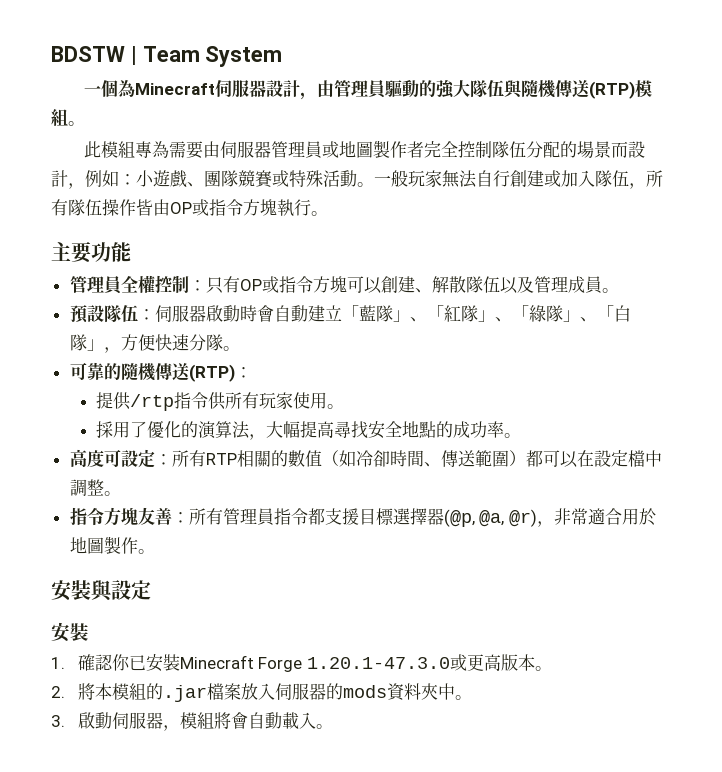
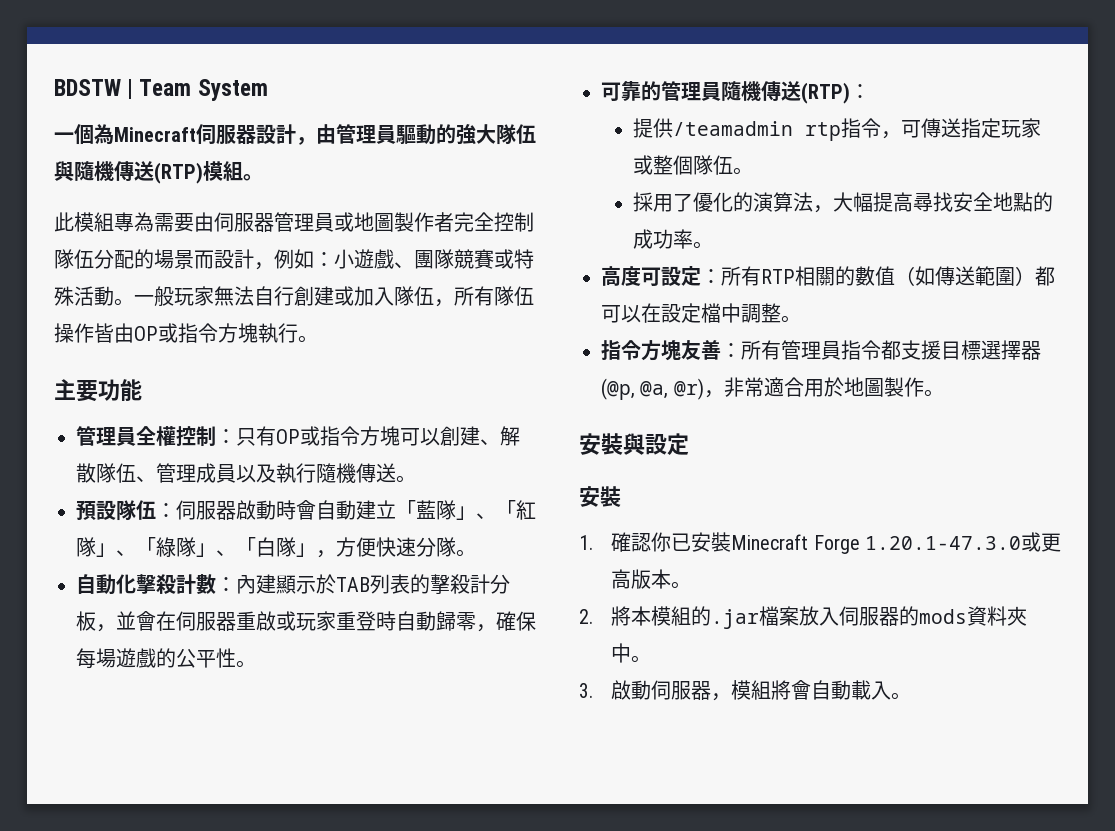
[499,276,534,294] 以及 -> [136,476,156,482] 、
(602, 284) none -> [236,463,396,483] 以及執行隨機傳送
(240, 348) none -> [76,574,510,595] [76,611,536,632] [76,648,256,669] // 自動化擊殺計數：內建顯示於TAB列表的擊殺計分板，並會在伺服器重啟或玩家重登時自動歸零，確保每場遊戲的公平性。
(121, 371) none -> [661,81,721,101] 管理員
[130,392,328,411] /rtp指令供所有玩家使用 -> [673,118,1042,141] [633,155,734,175] /teamadmin rtp指令，可傳送指定玩家或整個隊伍
[355,450,441,467] 冷卻時間、 -> (935, 276) none

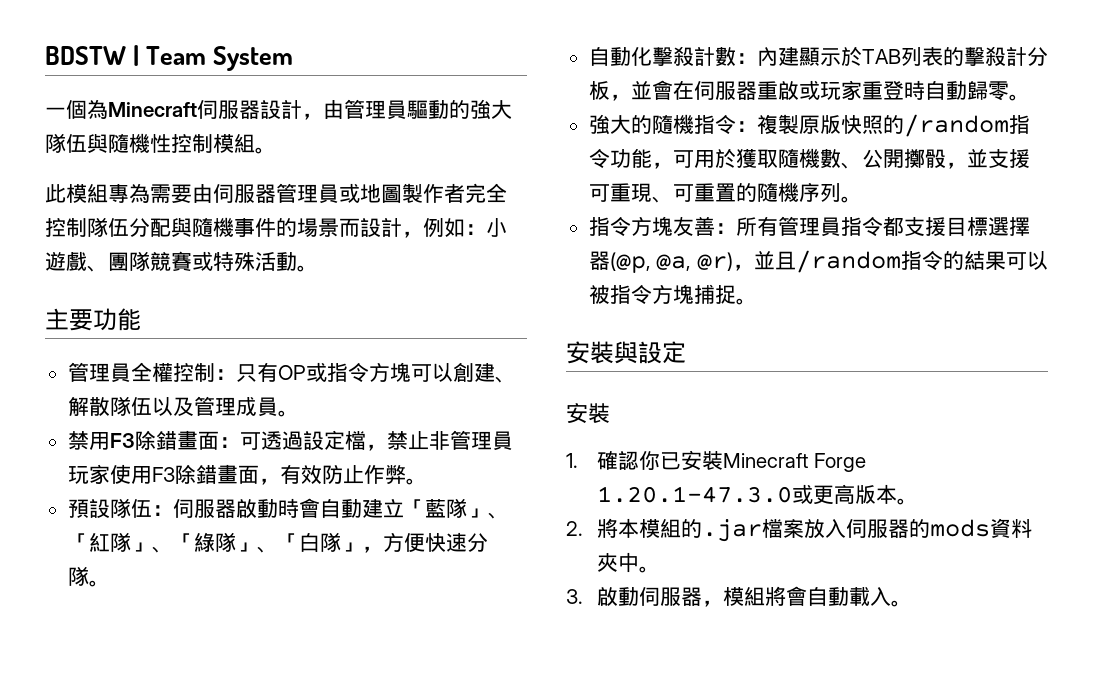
[114,161,203,184] 傳送(RTP) -> [150,134,213,153] 性控制
(134, 259) none -> [171,217,276,237] 與隨機事件
[134,286,534,307] [54,323,318,343] 一般玩家無法自行創建或加入隊伍，所有隊伍操作皆由OP或指令方塊執行。 -> (318, 268) none
[136,476,156,482] 、 -> [151,397,194,416] 以及
[236,463,396,483] 以及執行隨機傳送 -> [277,410,299,417] [67,430,513,451] [67,464,406,485] 。 // 禁用F3除錯畫面：可透過設定檔，禁止非管理員玩家使用F3除錯畫面，有效防止作弊
[476,611,536,632] [76,648,256,669] [601,81,870,104] [633,118,1042,141] [633,155,754,175] [633,192,1054,213] [633,229,714,249] [601,266,1055,286] [601,303,781,323] ，確保每場遊戲的公平性。 // 可靠的管理員隨機傳送(RTP)： // 提供/teamadmin rtp指令，可傳送指定玩家或整個隊伍。 // 採用了優化的演算法，大幅提高尋找安全地點的成功率。 // 高度可設定：所有RTP相關的數值（如傳送範圍）都可以在設定檔中調整 -> [1008,94,1030,101] [588,114,1030,137] [588,148,1030,169] [588,182,841,203] 。 // 強大的隨機指令：複製原版快照的/random指令功能，可用於獲取隨機數、公開擲骰，並支援可重現、可重置的隨機序列
[723,377,924,397] 非常適合用於地圖製作 -> [753,250,1048,273] [588,284,736,305] 並且/random指令的結果可以被指令方塊捕捉

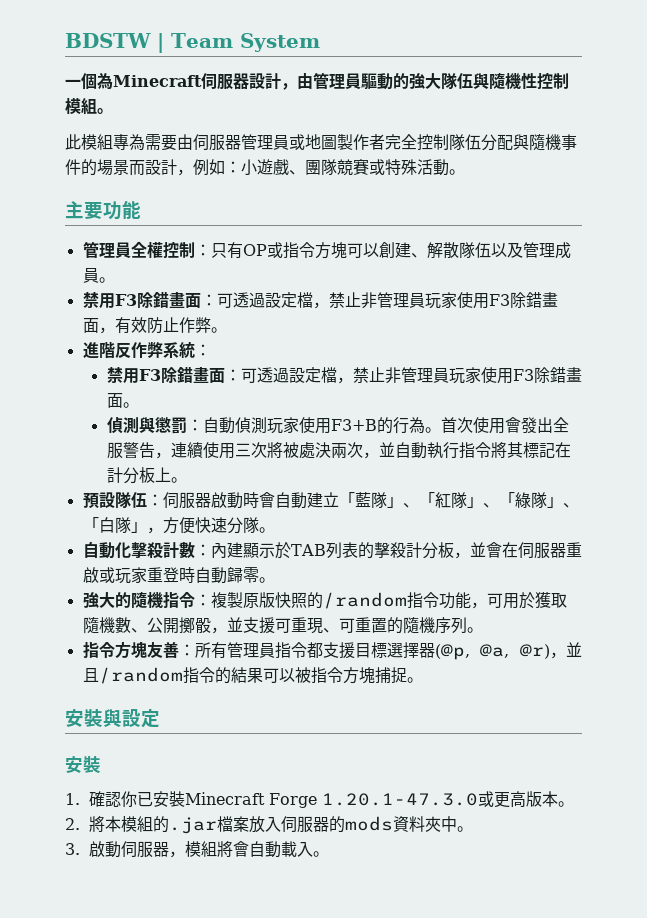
(427, 481) none -> [82,342,211,359] [106,366,582,384] [106,393,139,408] [106,417,569,434] [106,442,571,459] [106,467,187,484] // 進階反作弊系統： // 禁用F3除錯畫面：可透過設定檔，禁止非管理員玩家使用F3除錯畫面。 // 偵測與懲罰：自動偵測玩家使用F3+B的行為。首次使用會發出全服警告，連續使用三次將被處決兩次，並自動執行指令將其標記在計分板上。

